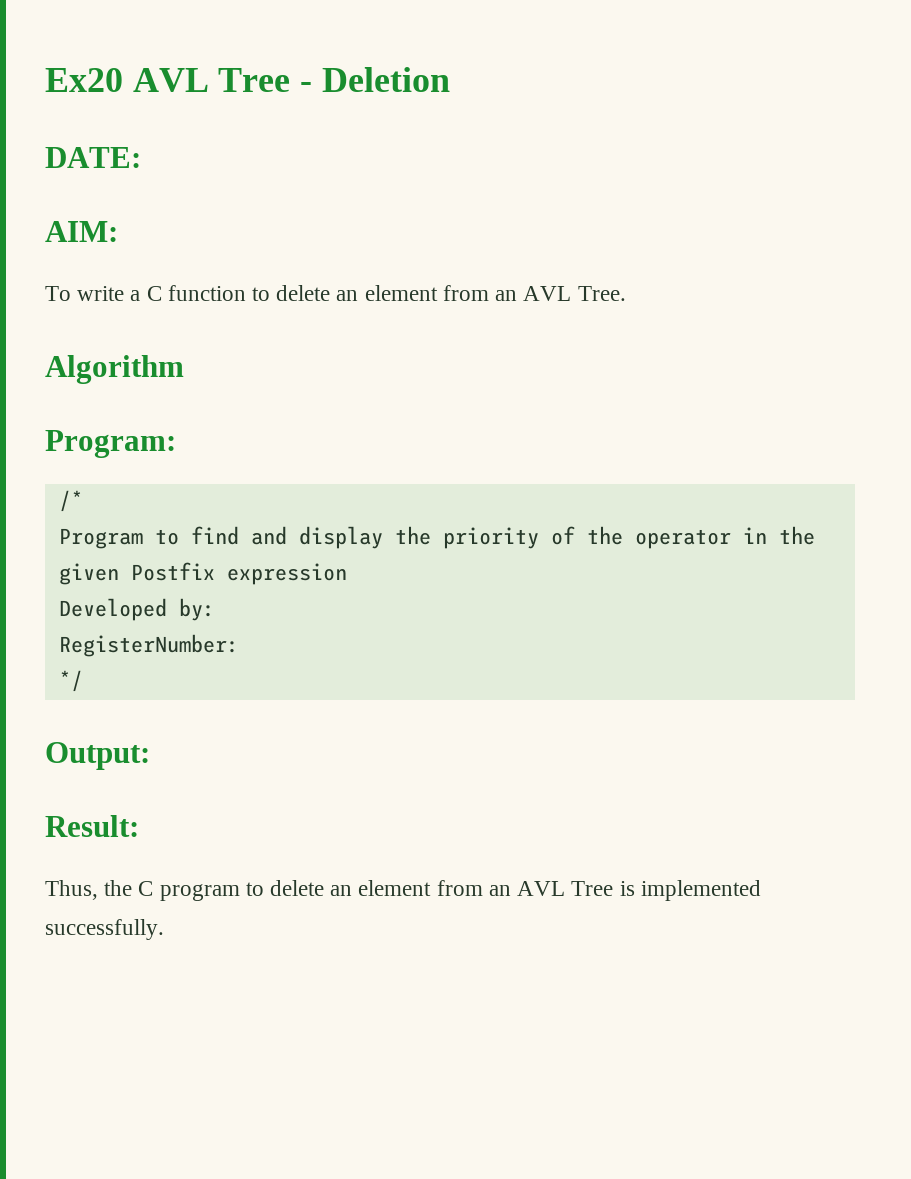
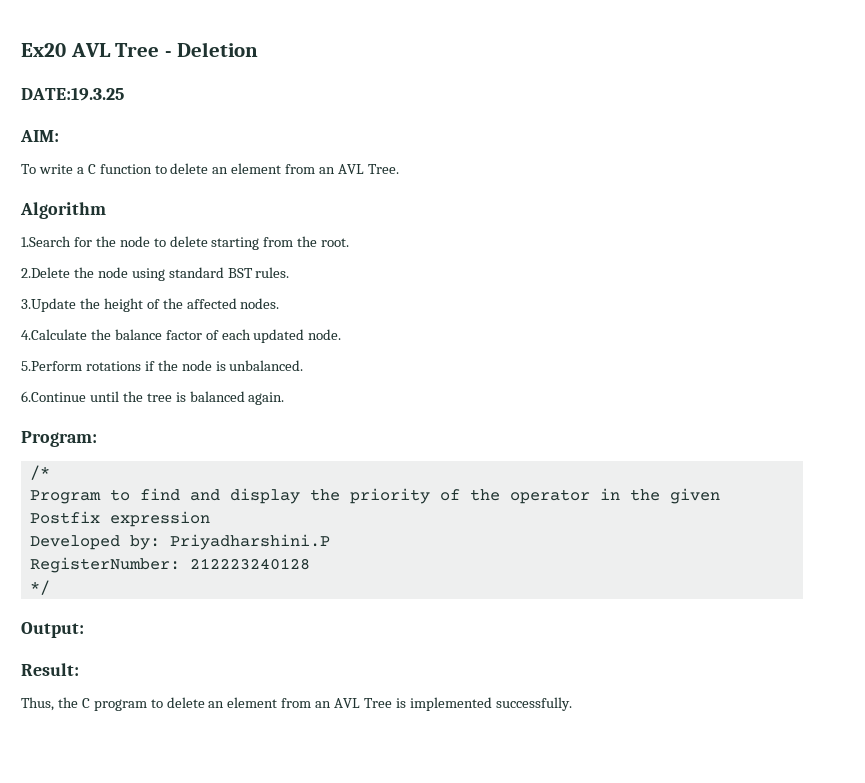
[45,147,141,168] DATE: -> [21,87,124,101] DATE:19.3.25
(184, 369) none -> [21,236,350,250] [21,267,290,281] [21,298,280,312] [21,329,342,343] [21,360,304,371] [21,391,285,405] // 1.Search for the node to delete starting from the root. // 2.Delete the node using standard BST rules. // 3.Update the height of the affected nodes. // 4.Calculate the balance factor of each updated node. // 5.Perform rotations if the node is unbalanced. // 6.Continue until the tree is balanced again.
(215, 609) none -> [169,534,330,550] Priyadharshini.P
(239, 645) none -> [189,558,310,570] 212223240128

